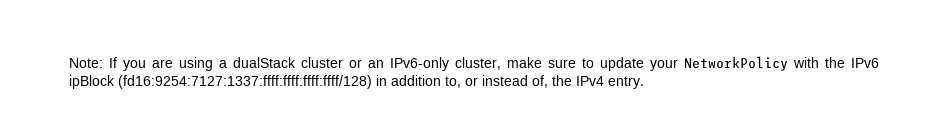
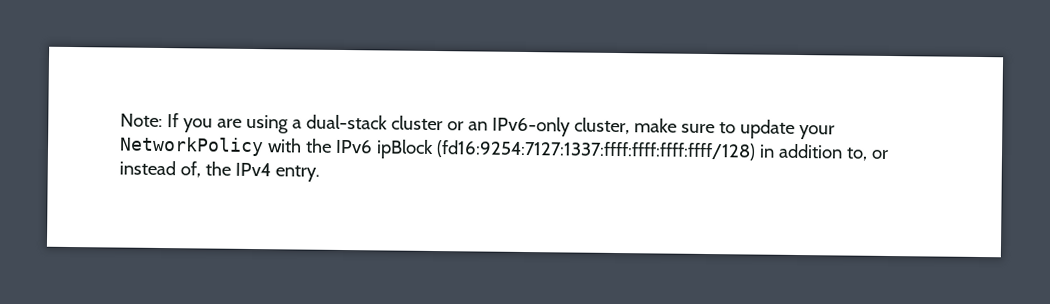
[233,57,296,68] dualStack -> [305,114,388,130] dual-stack

